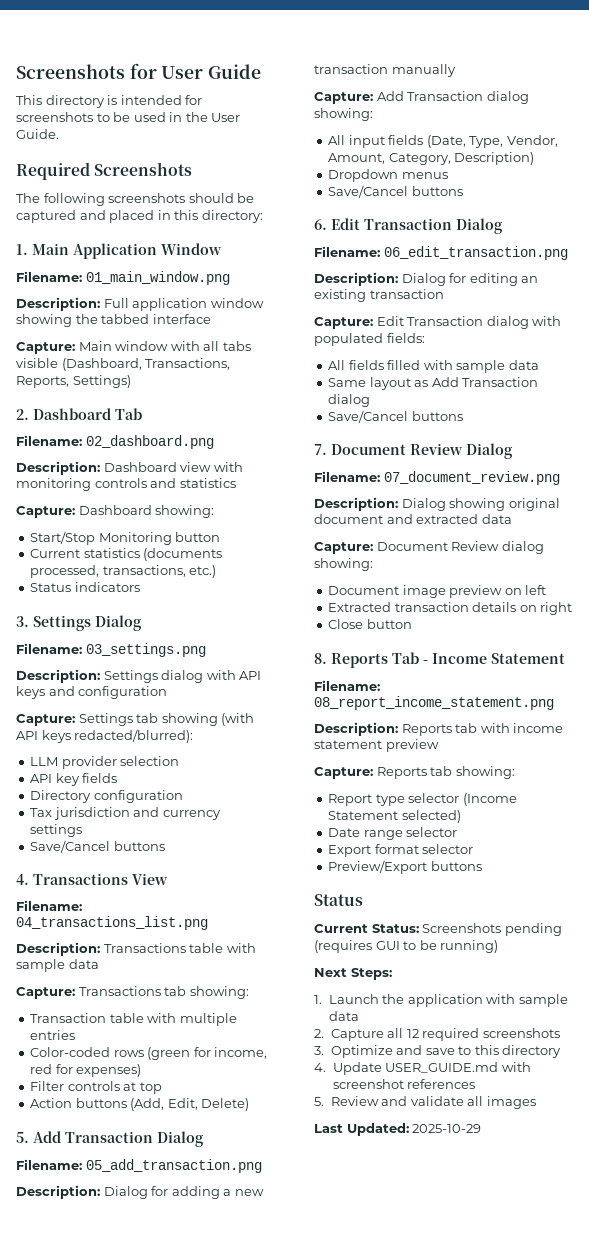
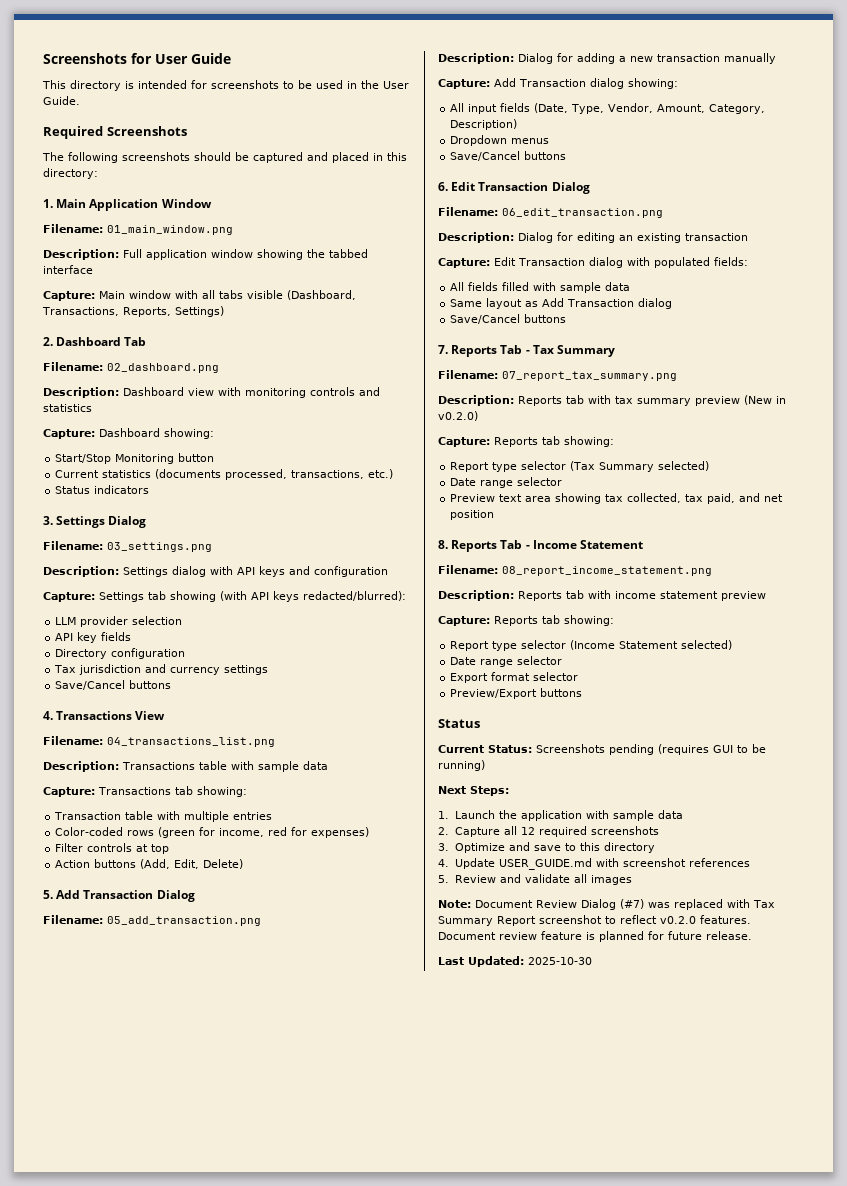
[331,443,513,459] [314,471,560,485] [314,497,560,511] [314,514,512,524] [314,541,544,554] [314,558,373,571] [328,585,547,598] [328,602,573,615] [328,619,412,629] Document Review Dialog // Filename: 07_document_review.png // Description: Dialog showing original document and extracted data // Capture: Document Review dialog showing: // Document image preview on left // Extracted transaction details on right // Close button -> [451,345,616,357] [438,370,677,381] [438,395,786,406] [438,411,478,421] [438,436,614,447] [450,461,710,472] [450,477,563,488] [450,493,784,504] [450,510,495,520] Reports Tab - Tax Summary // Filename: 07_report_tax_summary.png // Description: Reports tab with tax summary preview (New in v0.2.0) // Capture: Reports tab showing: // Report type selector (Tax Summary selected) // Date range selector // Preview text area showing tax collected, tax paid, and net position
(536, 1102) none -> [438,899,775,910] [438,915,751,926] [438,931,752,942] // Note: Document Review Dialog (#7) was replaced with Tax Summary Report screenshot to reflect v0.2.0 features. Document review feature is planned for future release.
[412,1124,482,1133] 2025-10-29 -> [528,957,592,965] 2025-10-30

